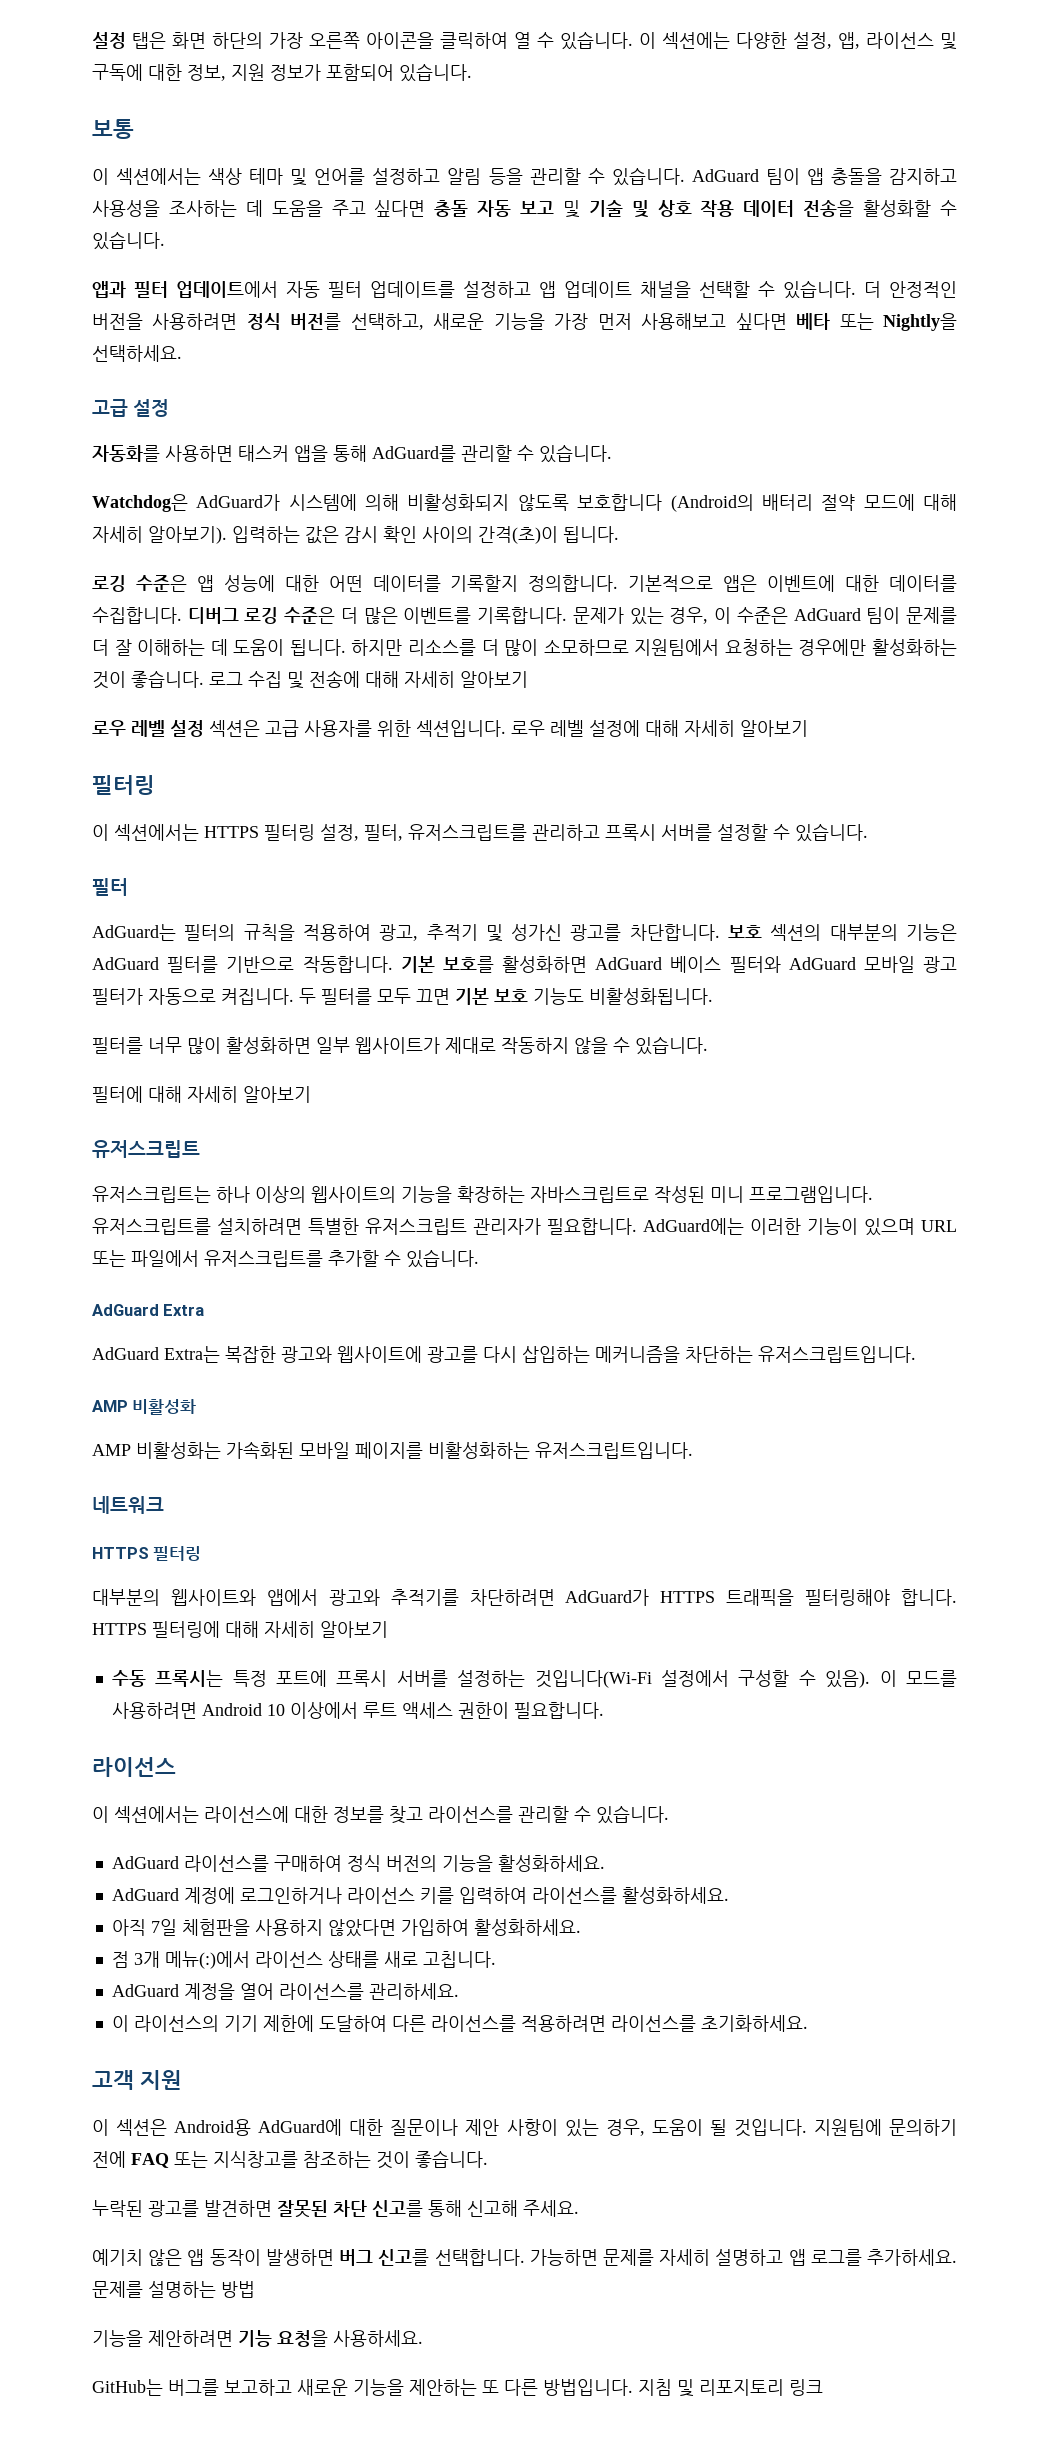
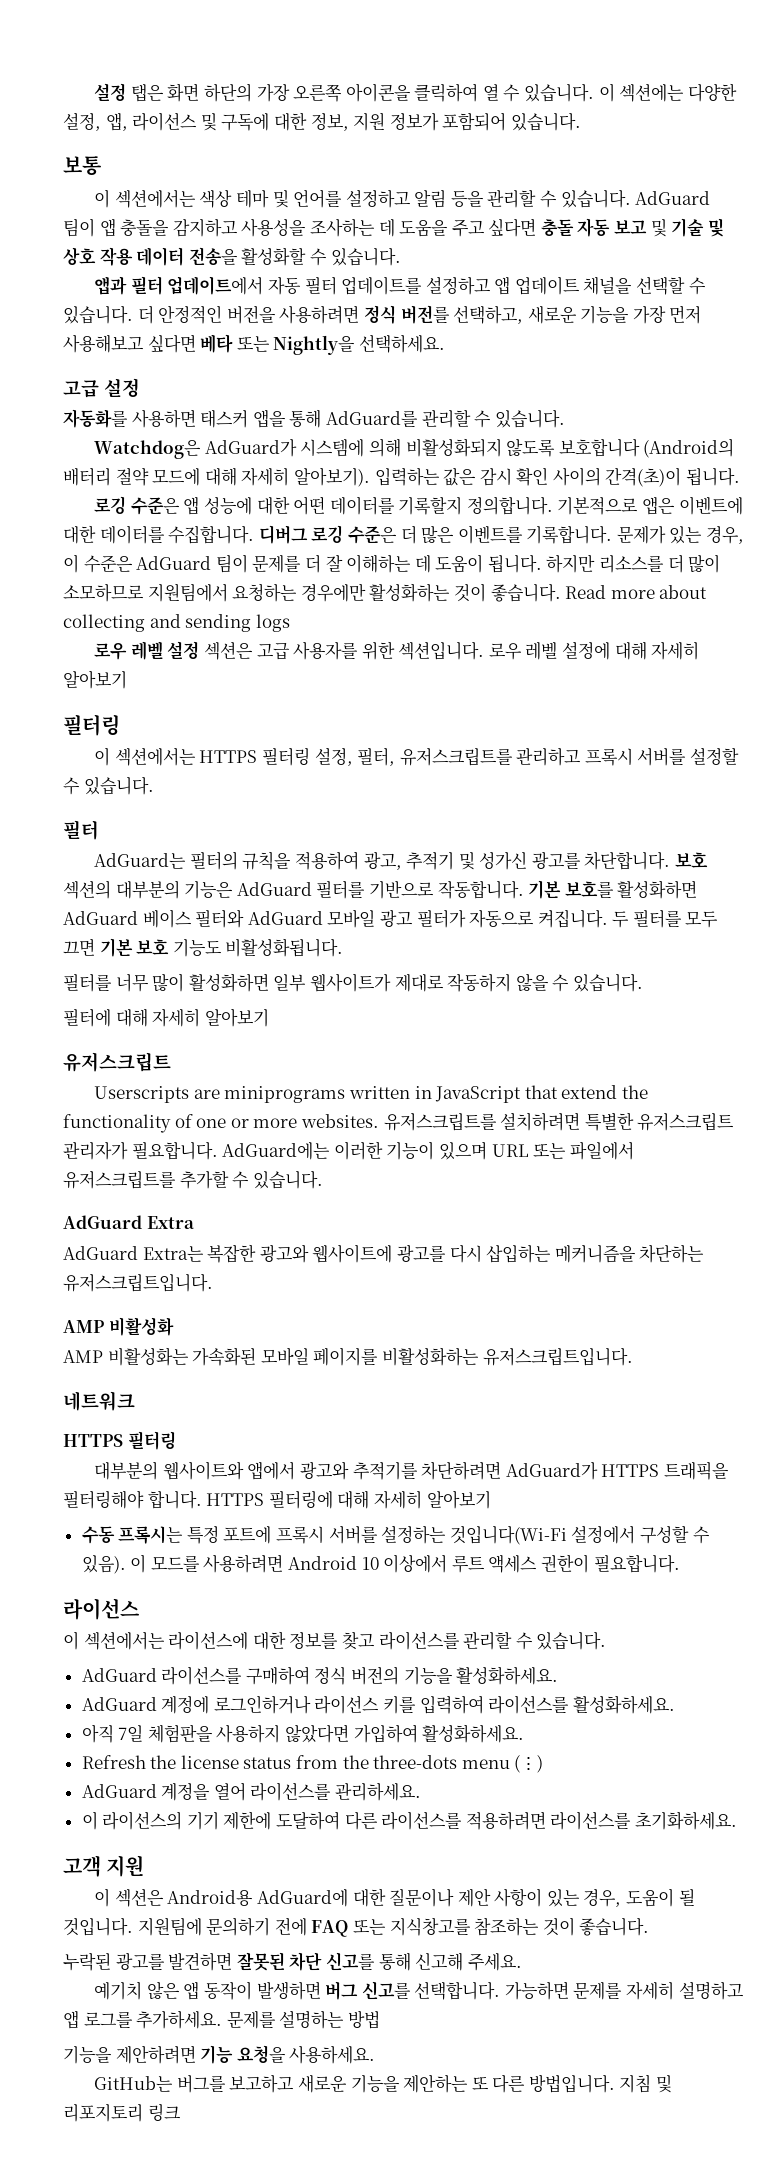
[209,670,528,689] 로그 수집 및 전송에 대해 자세히 알아보기 -> [565,585,708,599] [63,614,290,632] Read more about collecting and sending logs
[92,1186,873,1203] 유저스크립트는 하나 이상의 웹사이트의 기능을 확장하는 자바스크립트로 작성된 미니 프로그램입니다. -> [94,1085,648,1103] [63,1114,379,1133] Userscripts are miniprograms written in JavaScript that extend the functionality of one or more websites.
[111,1951,496,1969] 점 3개 메뉴(:)에서 라이선스 상태를 새로 고칩니다. -> [81,1755,544,1773] Refresh the license status from the three-dots menu (⋮)

